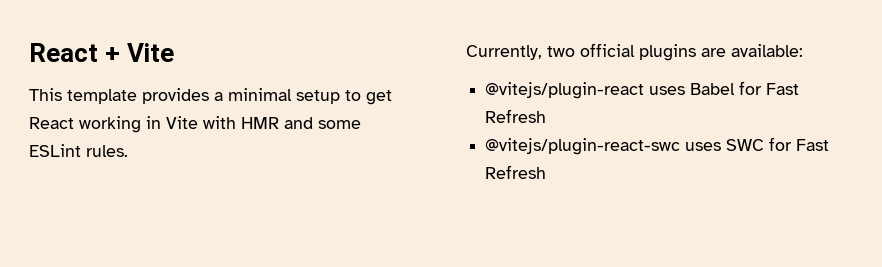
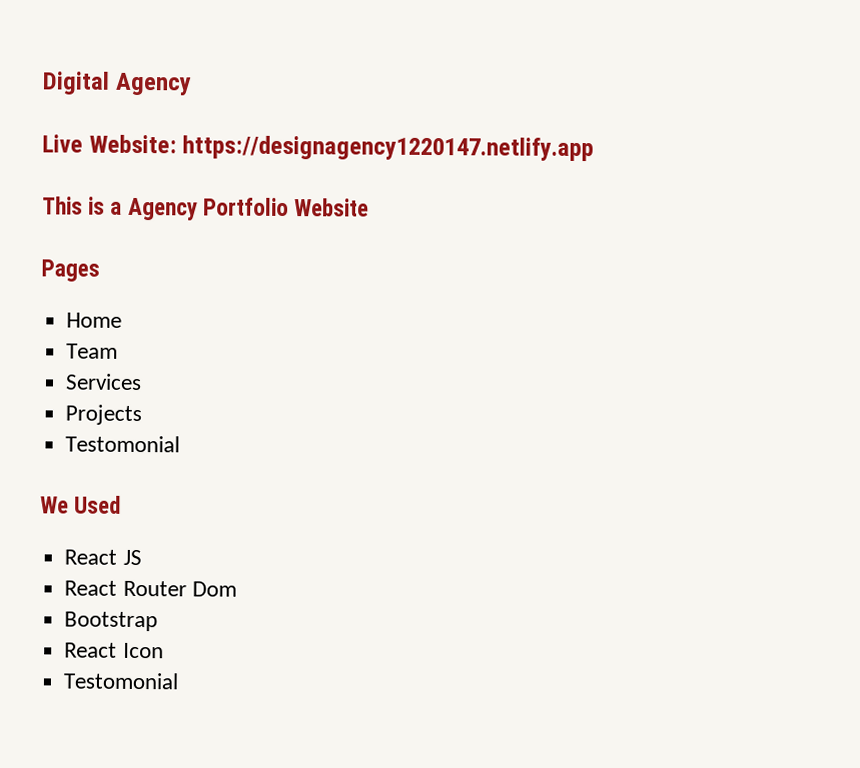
[29,43,175,62] [29,88,392,105] [29,116,361,133] [29,144,128,157] [466,43,803,61] [485,81,800,99] [485,109,547,123] [485,137,830,155] [485,165,547,179] React + Vite // This template provides a minimal setup to get React working in Vite with HMR and some ESLint rules. // Currently, two official plugins are available: // @vitejs/plugin-react uses Babel for Fast Refresh // @vitejs/plugin-react-swc uses SWC for Fast Refresh -> [42,71,192,96] [42,134,595,162] [42,196,370,221] [41,259,100,282] [66,312,123,328] [66,343,119,359] [65,373,143,391] [65,404,143,426] [65,435,181,453] [40,495,122,514] [64,549,142,566] [64,580,237,597] [64,611,159,632] [64,642,164,659] [63,672,180,690] Digital Agency // Live Website: https://designagency1220147.netlify.app // This is a Agency Portfolio Website // Pages // Home // Team // Services // Projects // Testomonial // We Used // React JS // React Router Dom // Bootstrap // React Icon // Testomonial

